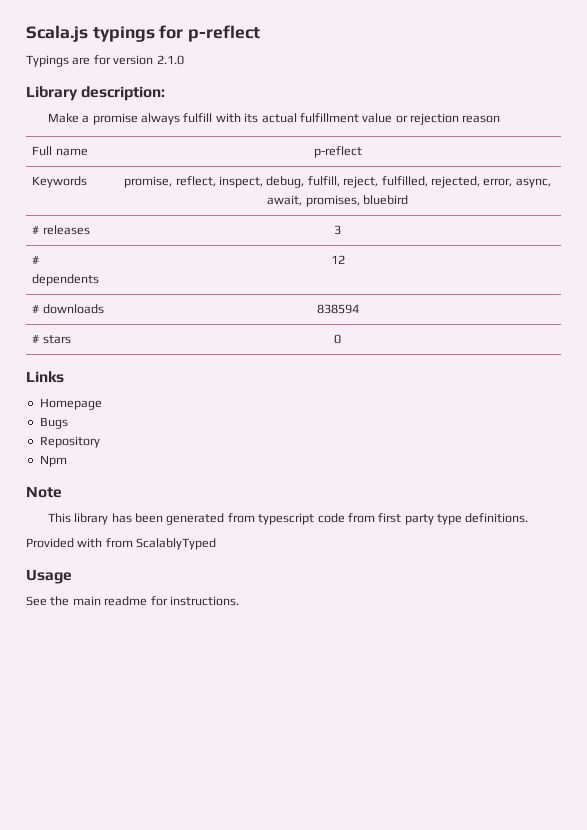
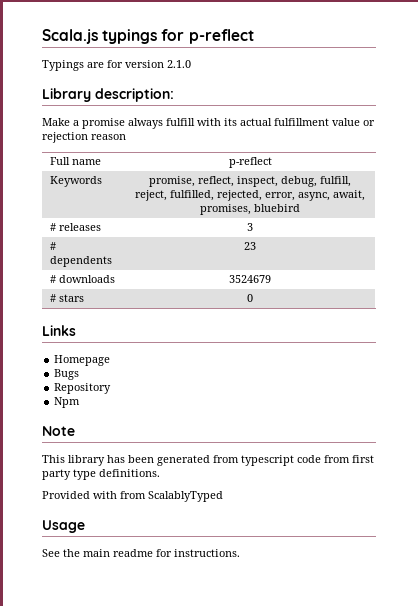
[330,255,345,264] 12 -> [244,242,256,250] 23
[316,304,359,314] 838594 -> [229,275,271,283] 3524679

